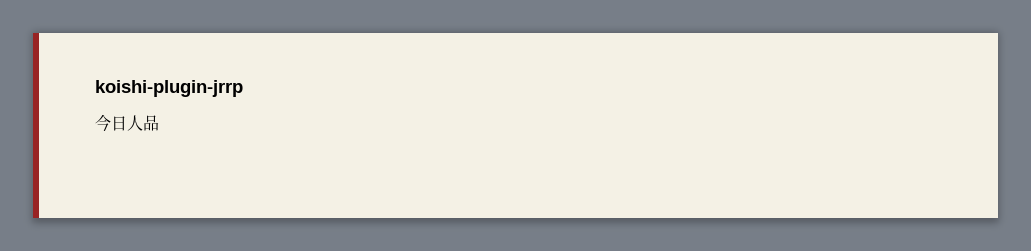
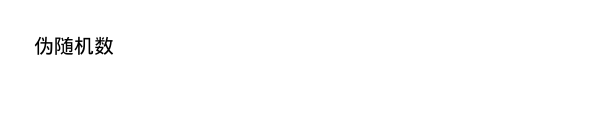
[95,80,243,97] [95,114,159,132] koishi-plugin-jrrp // 今日人品 -> [34,36,114,55] 伪随机数

